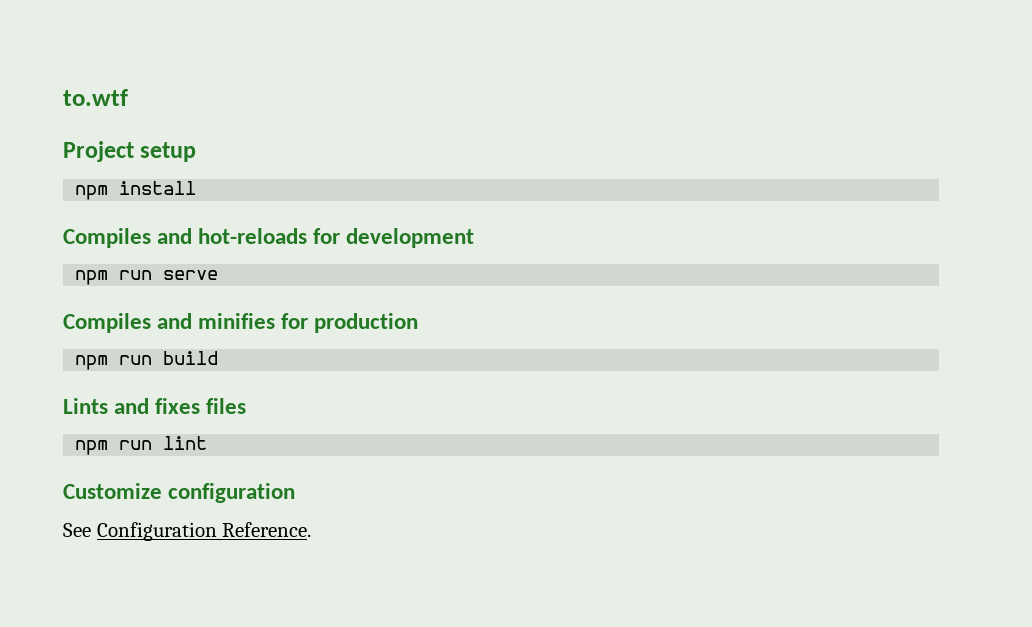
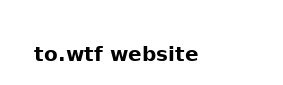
[63,141,197,162] [75,181,197,200] [63,228,475,248] [75,270,219,285] [63,313,419,333] [75,351,219,370] [63,398,247,414] [75,436,208,455] [63,483,296,503] [63,522,312,541] // Project setup // npm install // Compiles and hot-reloads for development // npm run serve // Compiles and minifies for production // npm run build // Lints and fixes files // npm run lint // Customize configuration // See Configuration Reference. -> [110,46,199,61] website

